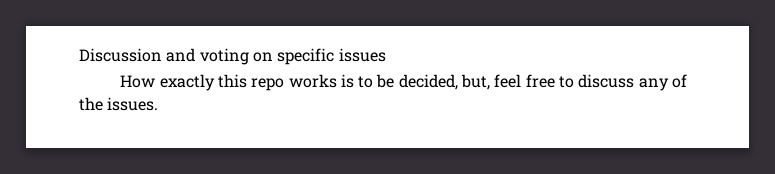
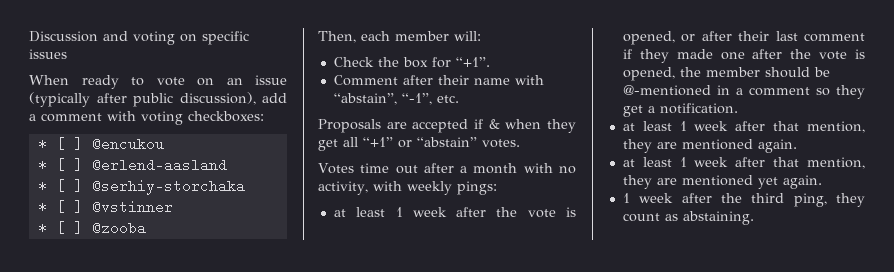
[120,74,688,91] [79,97,159,111] How exactly this repo works is to be decided, but, feel free to discuss any of the issues. -> [29,75,287,89] [29,92,287,107] [29,111,264,125] [37,137,164,151] [37,158,227,172] [37,179,245,195] [37,200,173,214] [37,221,146,235] [318,31,481,43] [333,57,490,68] [333,75,544,86] [333,93,459,105] [318,119,576,133] [318,137,520,151] [318,163,576,174] [318,181,497,195] [333,207,576,218] [622,31,865,45] [622,49,865,63] [622,67,830,81] [622,85,865,99] [622,103,738,117] [622,121,865,133] [622,139,797,153] [622,157,865,169] [622,175,822,189] [622,193,865,207] [622,211,754,225] When ready to vote on an issue (typically after public discussion), add a comment with voting checkboxes: // * [ ] @encukou // * [ ] @erlend-aasland // * [ ] @serhiy-storchaka // * [ ] @vstinner // * [ ] @zooba // Then, each member will: // Check the box for “+1”. // Comment after their name with “abstain”, “-1”, etc. // Proposals are accepted if & when they get all “+1” or “abstain” votes. // Votes time out after a month with no activity, with weekly pings: // at least 1 week after the vote is opened, or after their last comment if they made one after the vote is opened, the member should be @-mentioned in a comment so they get a notification. // at least 1 week after that mention, they are mentioned again. // at least 1 week after that mention, they are mentioned yet again. // 1 week after the third ping, they count as abstaining.

